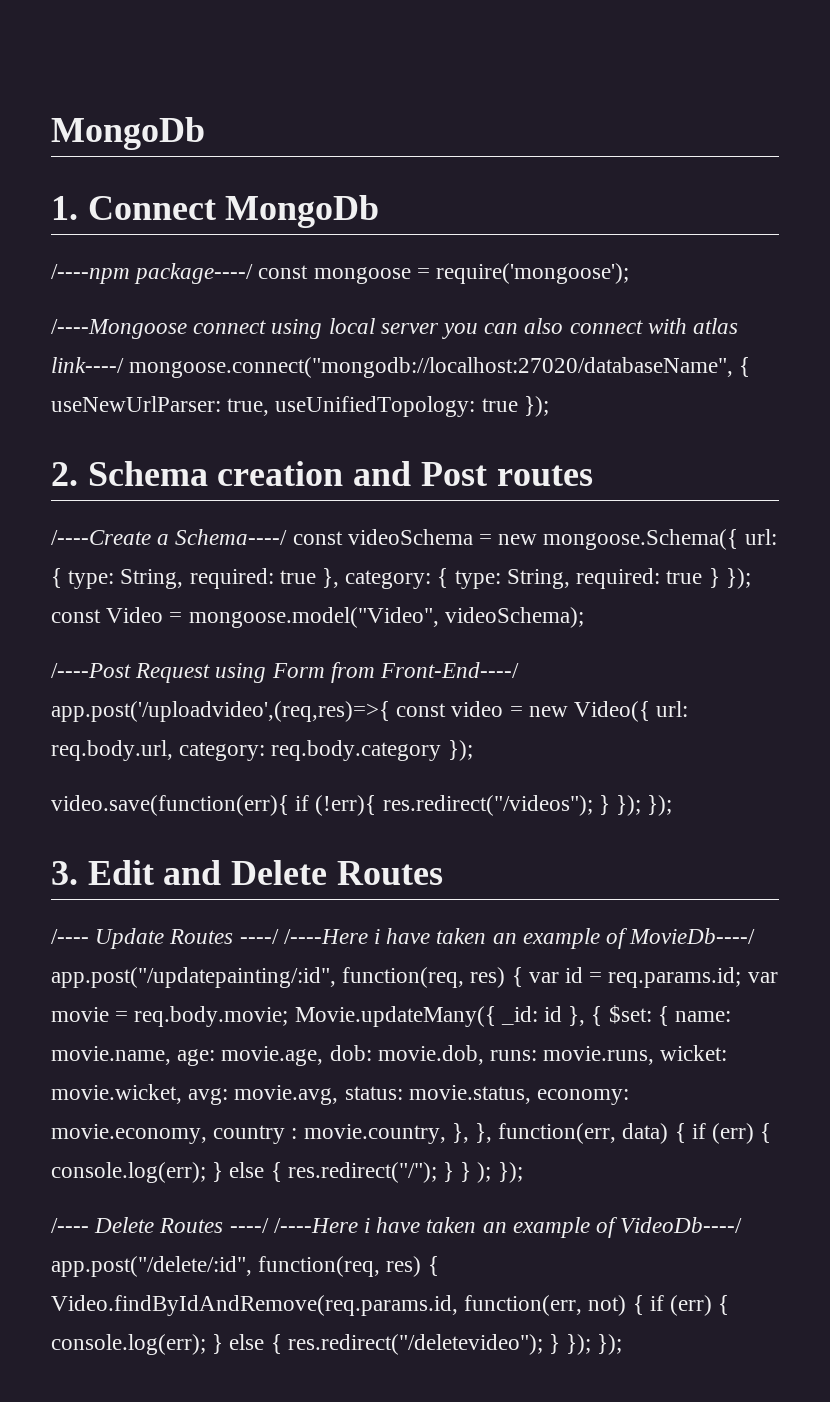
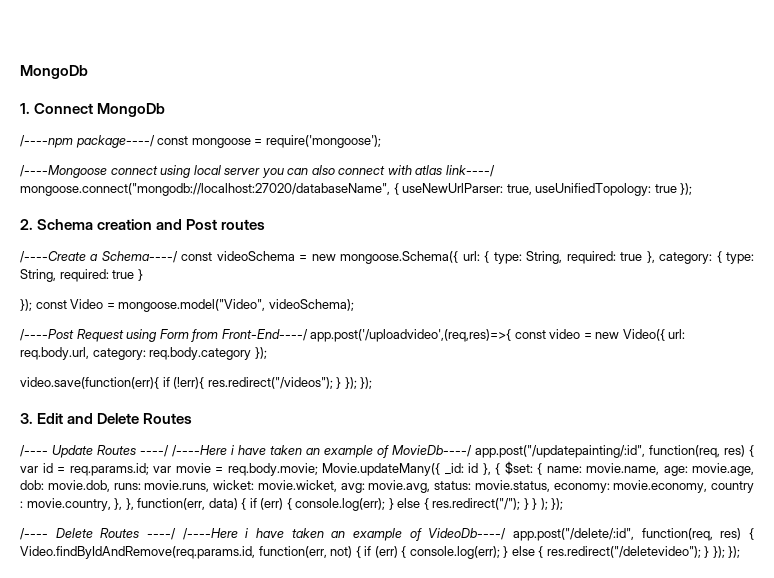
(720, 578) none -> (143, 275) //

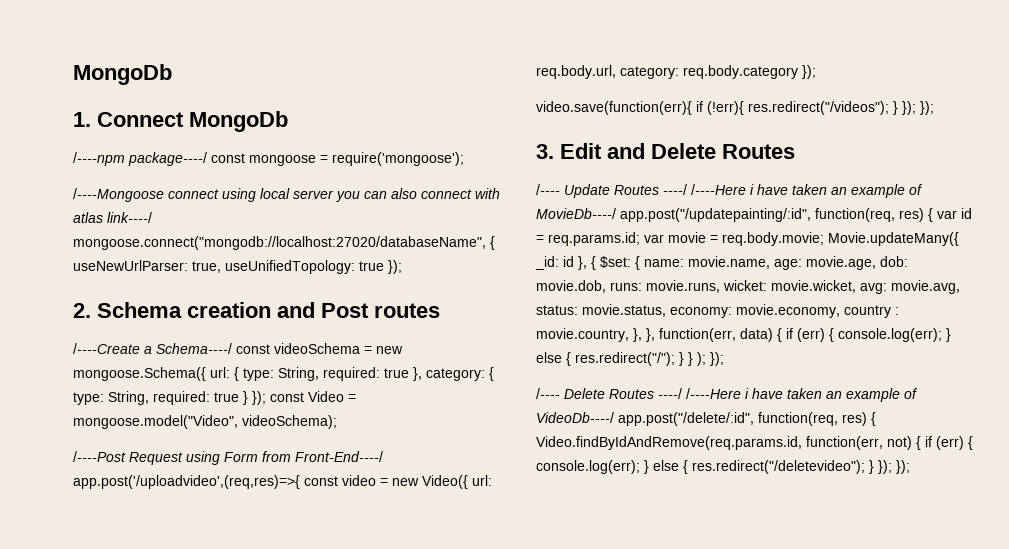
(143, 275) // -> (248, 398) none

